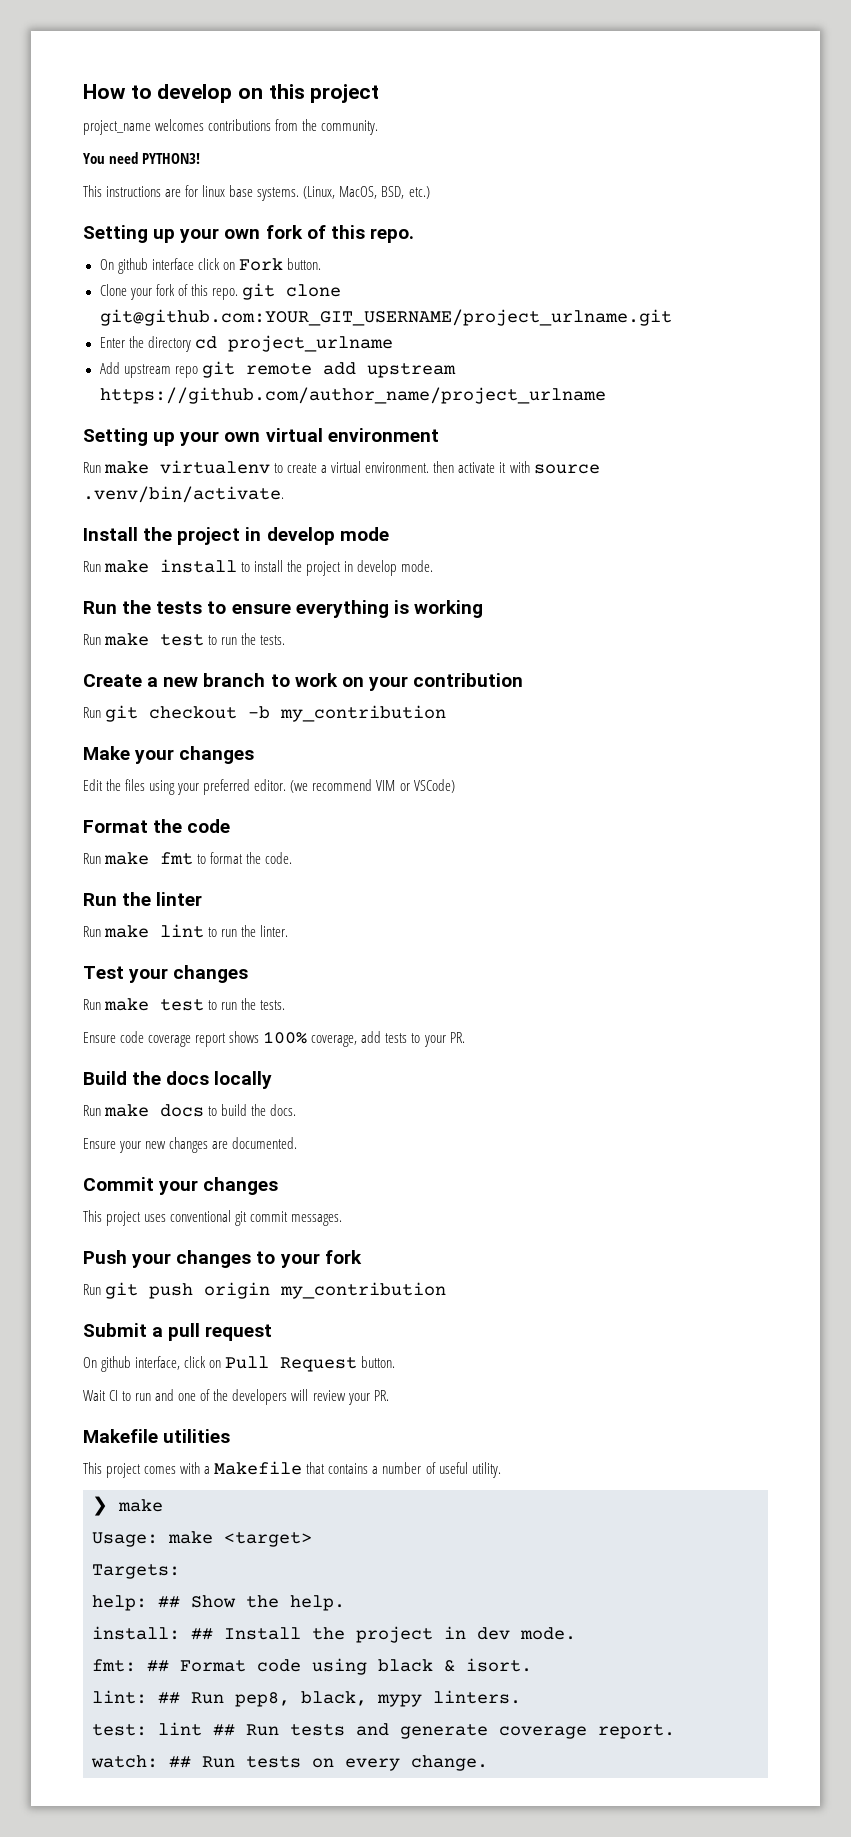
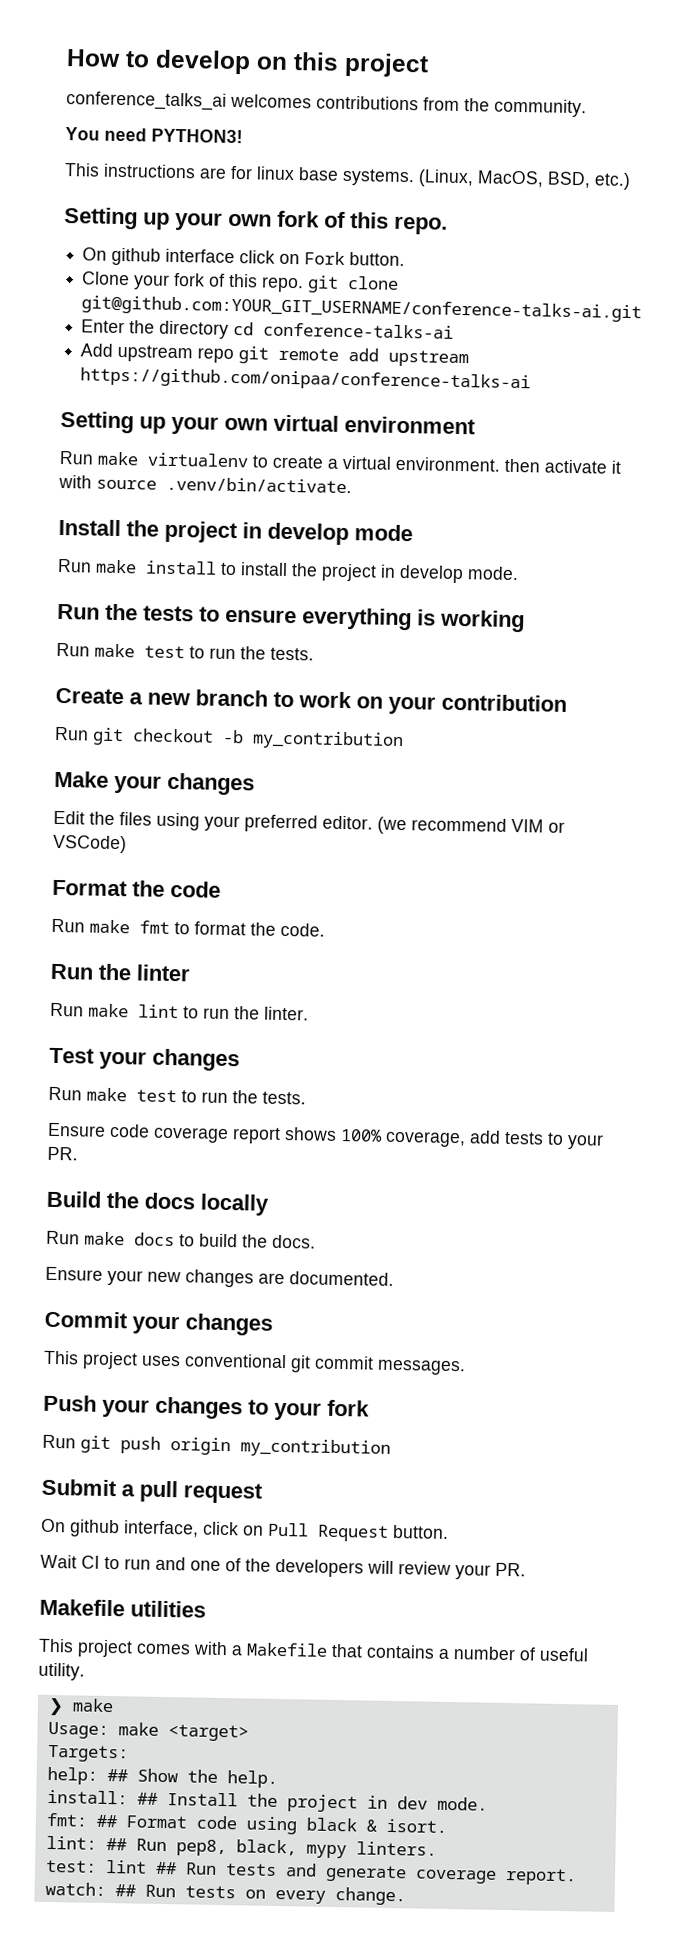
[83,120,151,135] project_name -> [66,91,227,111] conference_talks_ai
[99,309,672,326] git@github.com:YOUR_GIT_USERNAME/project_urlname.git -> [81,295,643,323] git@github.com:YOUR_GIT_USERNAME/conference-talks-ai.git
[227,335,393,352] project_urlname -> [263,322,455,339] conference-talks-ai
[99,387,606,404] https://github.com/author_name/project_urlname -> [80,367,532,393] https://github.com/onipaa/conference-talks-ai

